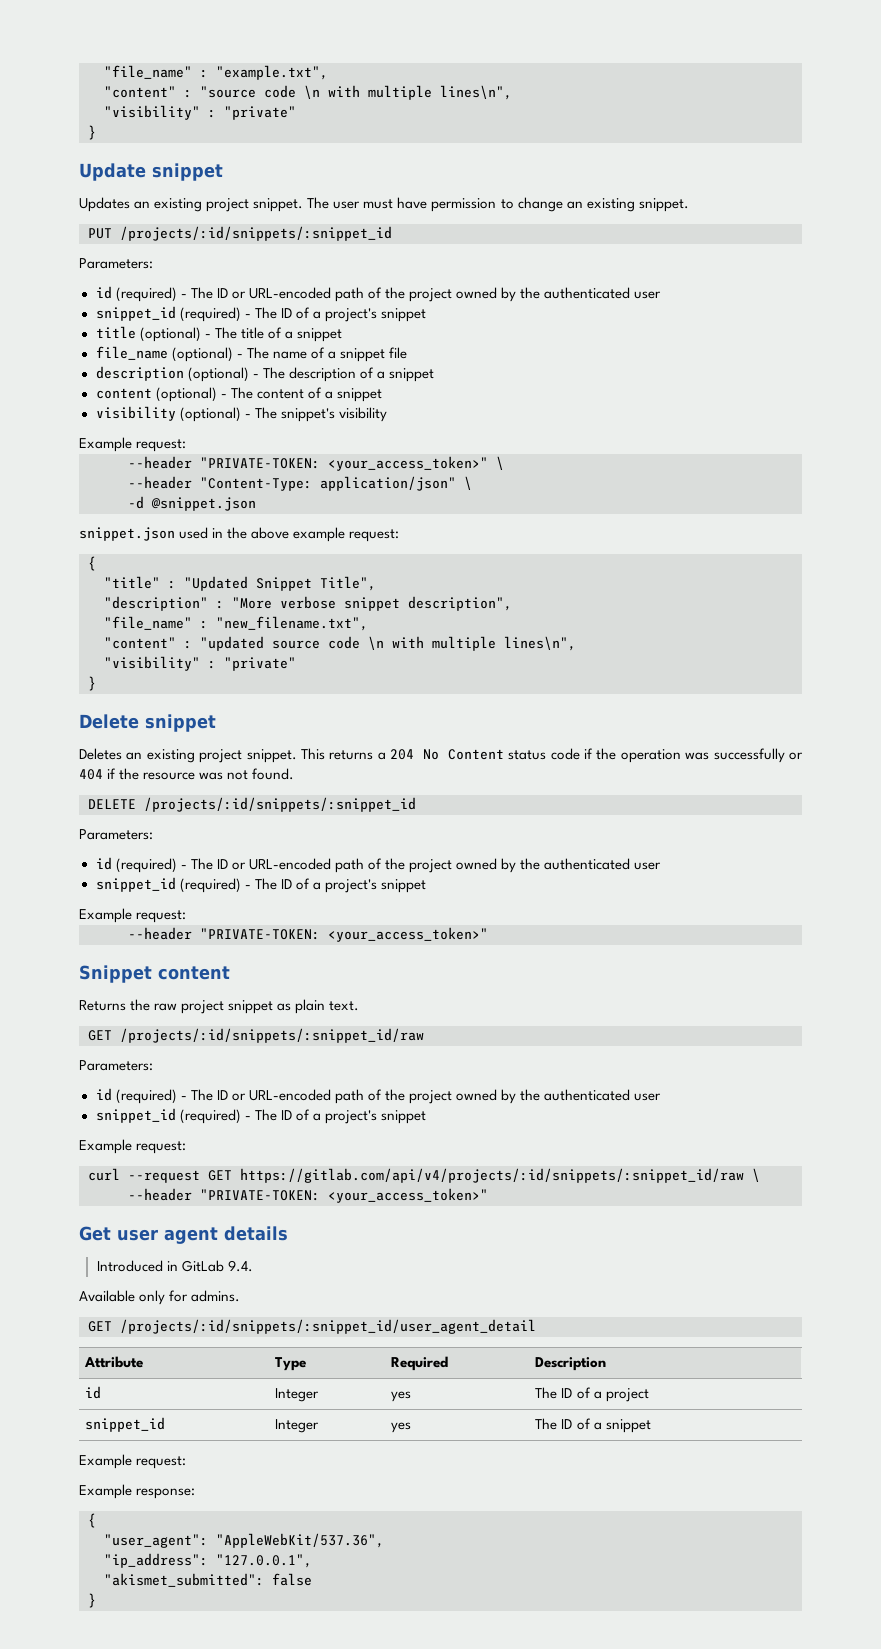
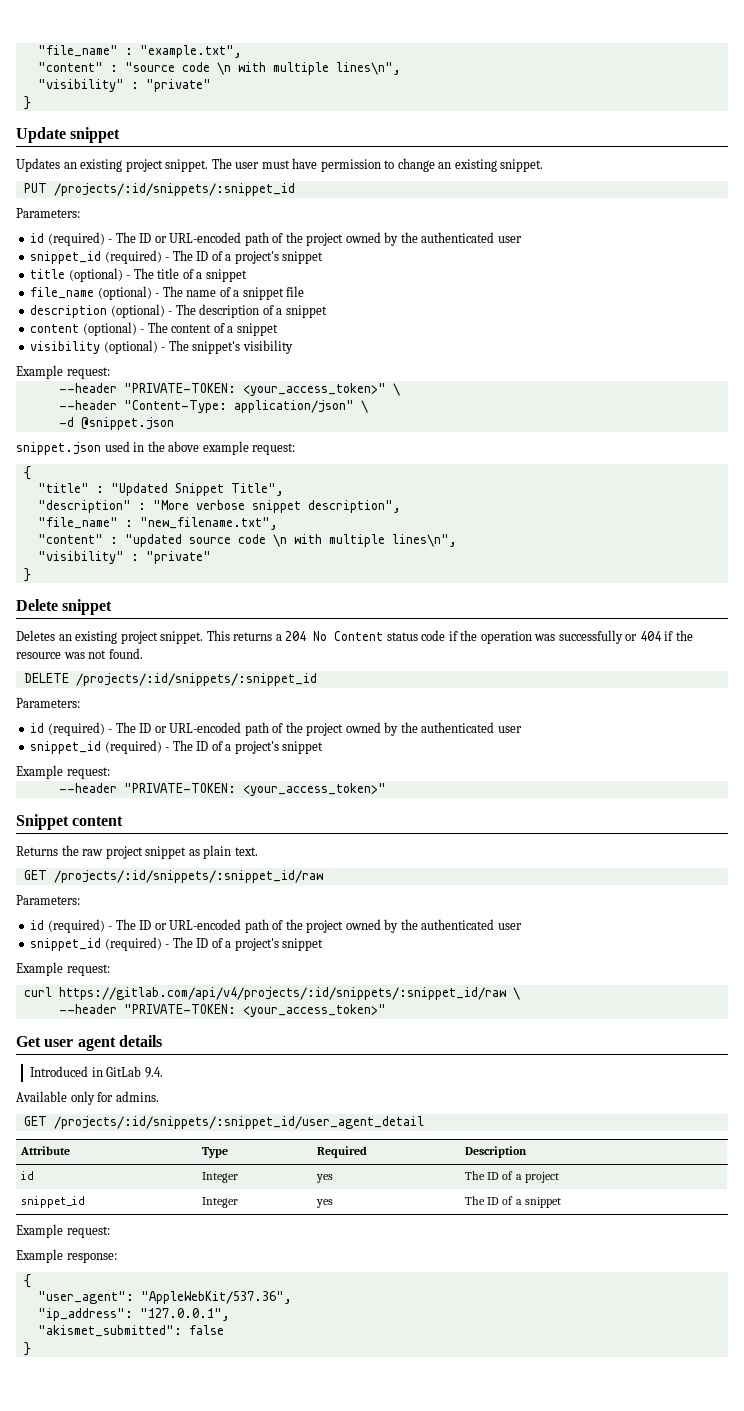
[128,1170,232,1183] --request GET -> (52, 992) none

